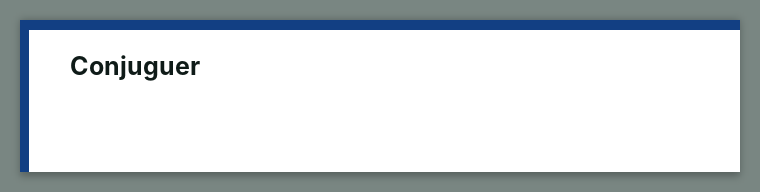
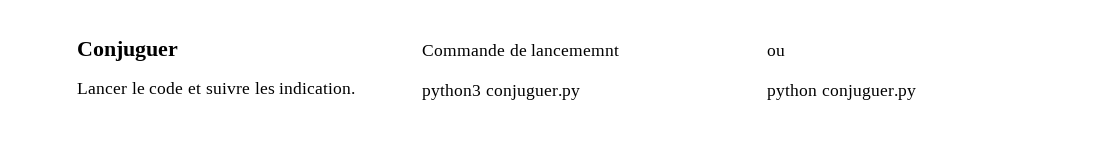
(200, 68) none -> [77,82,356,94] [422,44,620,56] [422,84,580,100] [767,48,785,56] [767,84,916,100] // Lancer le code et suivre les indication. Commande de lancememnt // python3 conjuguer.py // ou // python conjuguer.py

